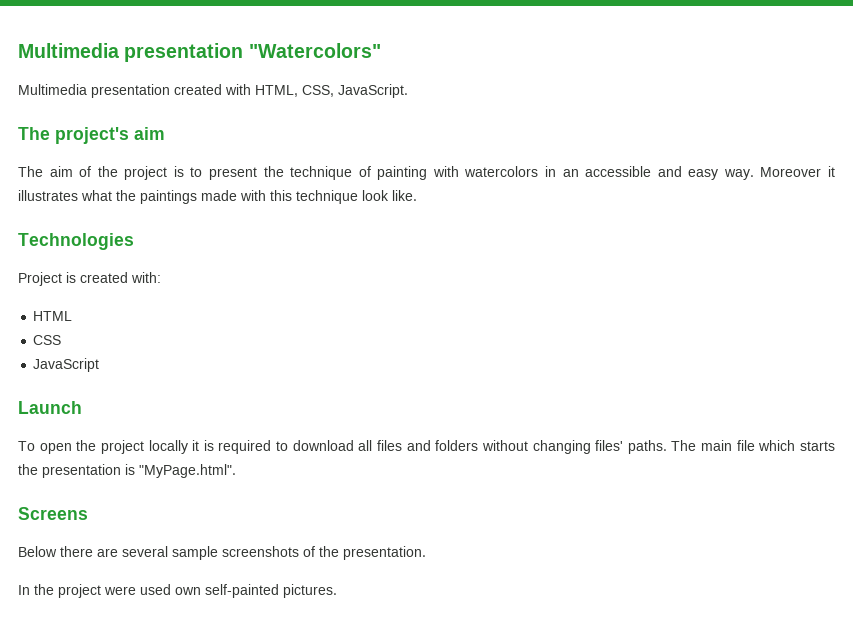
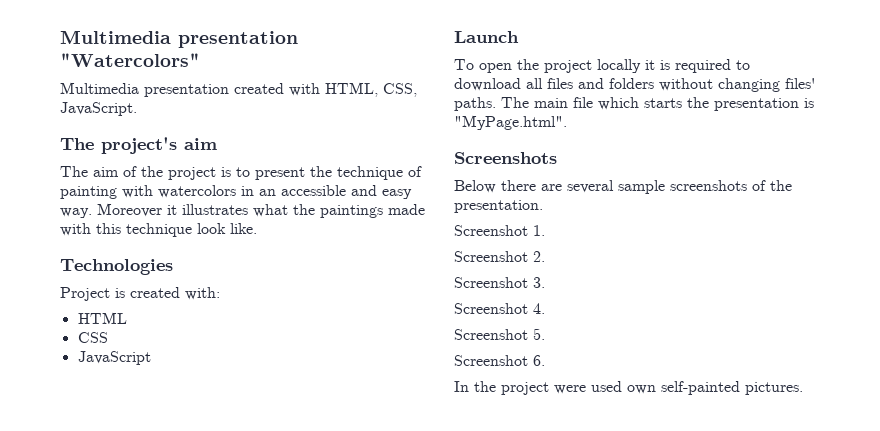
[18,507,88,520] Screens -> [454,152,557,164] Screenshots
(426, 553) none -> [454,225,545,236] [454,251,545,262] [454,277,545,288] [454,303,545,314] [454,328,545,340] [454,355,545,366] // Screenshot 1. // Screenshot 2. // Screenshot 3. // Screenshot 4. // Screenshot 5. // Screenshot 6.

